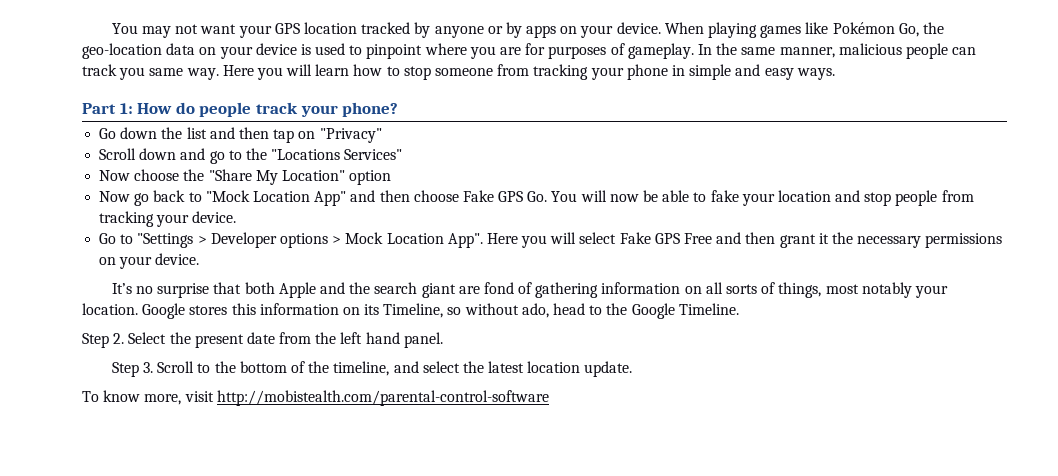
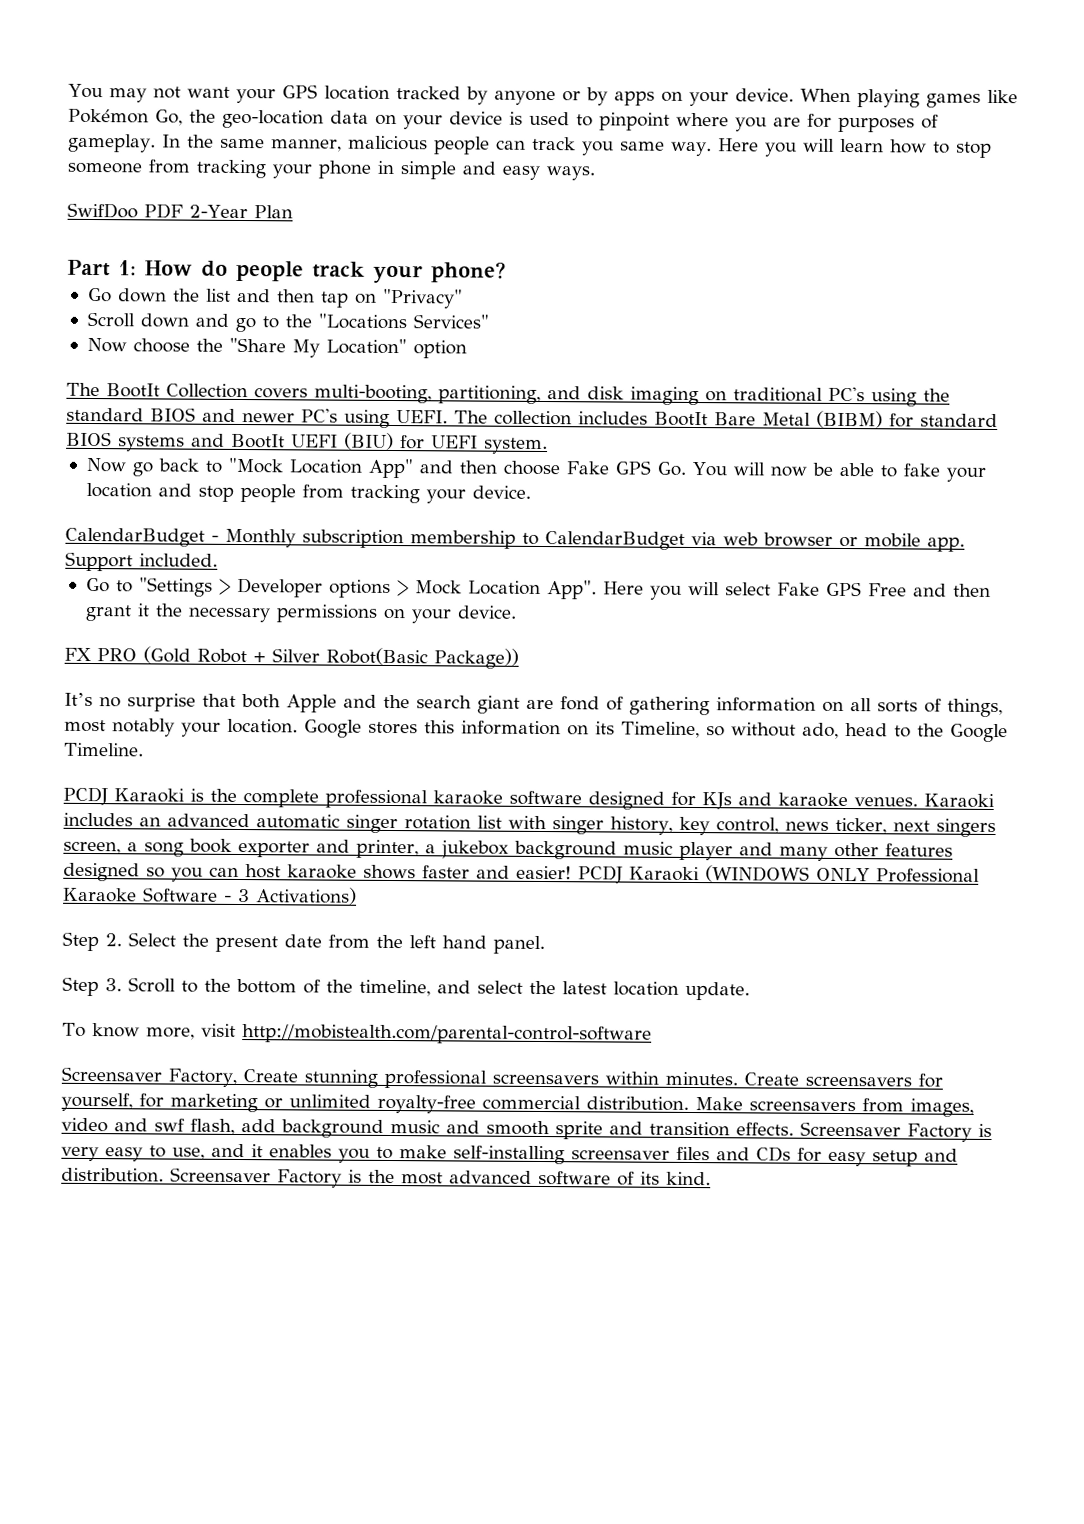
(835, 74) none -> [67,202,293,219] // SwifDoo PDF 2-Year Plan
(392, 177) none -> [66,382,950,407] [66,407,998,429] [66,431,548,455] // The BootIt Collection covers multi-booting, partitioning, and disk imaging on traditional PC's using the standard BIOS and newer PC's using UEFI. The collection includes BootIt Bare Metal (BIBM) for standard BIOS systems and BootIt UEFI (BIU) for UEFI system.
(237, 217) none -> [65,527,965,552] [65,551,218,572] // CalendarBudget - Monthly subscription membership to CalendarBudget via web browser or mobile app. Support included.
(200, 259) none -> [64,646,519,669] // FX PRO (Gold Robot + Silver Robot(Basic Package))
(739, 309) none -> [63,786,995,810] [63,812,996,838] [63,838,953,861] [63,862,980,884] [63,887,357,905] // PCDJ Karaoki is the complete professional karaoke software designed for KJs and karaoke venues. Karaoki includes an advanced automatic singer rotation list with singer history, key control, news ticker, next singers screen, a song book exporter and printer, a jukebox background music player and many other features designed so you can host karaoke shows faster and easier! PCDJ Karaoki (WINDOWS ONLY Professional Karaoke Software - 3 Activations)
(549, 398) none -> [61,1066,943,1089] [61,1092,974,1117] [61,1117,992,1142] [61,1143,958,1167] [61,1167,711,1188] // Screensaver Factory, Create stunning professional screensavers within minutes. Create screensavers for yourself, for marketing or unlimited royalty-free commercial distribution. Make screensavers from images, video and swf flash, add background music and smooth sprite and transition effects. Screensaver Factory is very easy to use, and it enables you to make self-installing screensaver files and CDs for easy setup and distribution. Screensaver Factory is the most advanced software of its kind.

